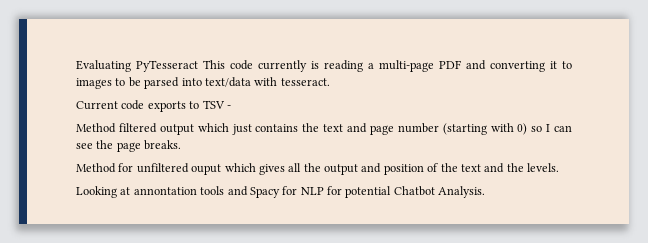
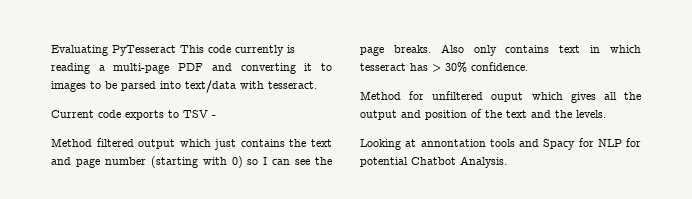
(182, 145) none -> [440,44,641,56] [360,62,528,73] Also only contains text in which tesseract has > 30% confidence.

